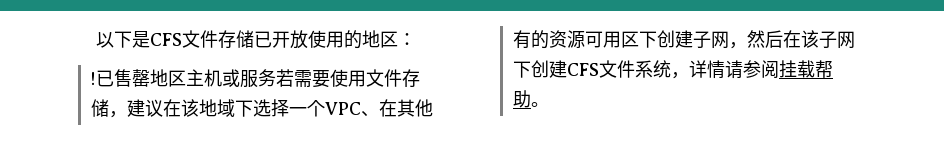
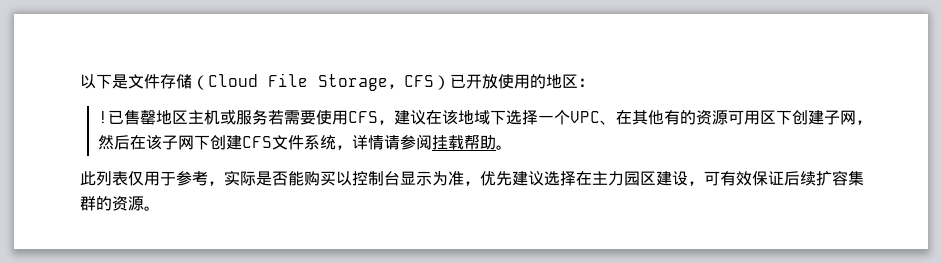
[150,30,255,48] CFS文件存储 -> [128,73,450,91] 文件存储（Cloud File Storage，CFS）
[365,69,420,87] [90,99,109,117] 文件存储 -> [348,111,379,123] CFS
(549, 104) none -> [80,170,864,186] [80,196,160,211] // 此列表仅用于参考，实际是否能购买以控制台显示为准，优先建议选择在主力园区建设，可有效保证后续扩容集群的资源。

